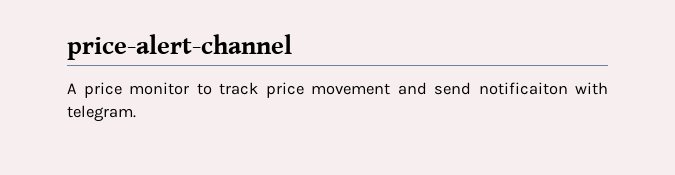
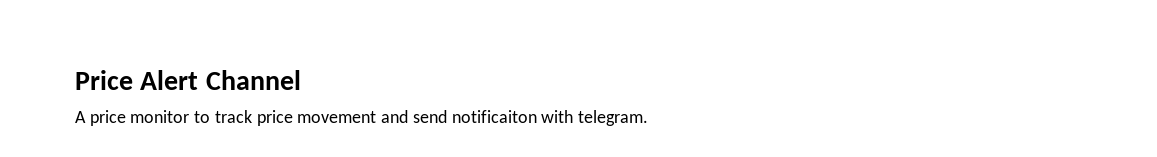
[67,34,292,60] price-alert-channel -> [75,70,301,90] Price Alert Channel

